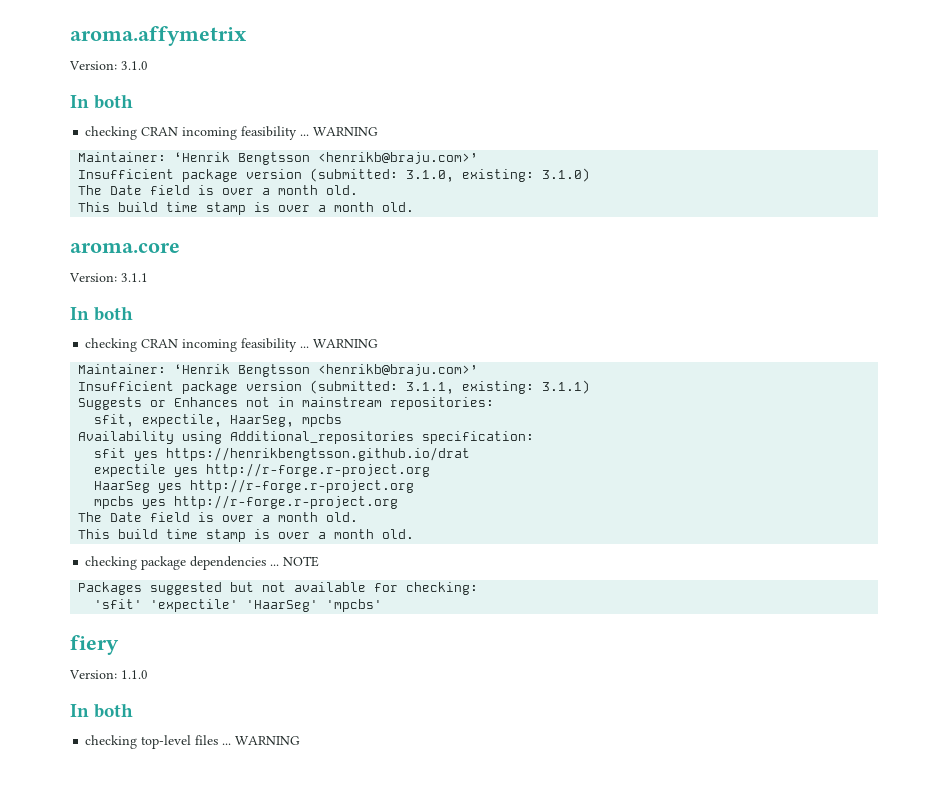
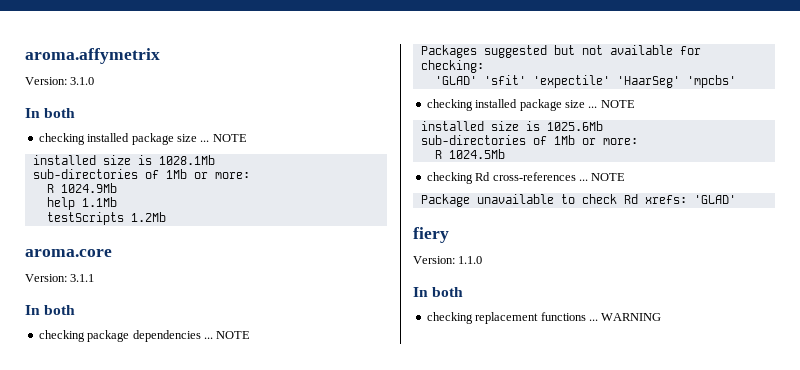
[141,126,379,140] [78,152,479,165] [78,168,591,182] [78,185,359,195] [78,202,415,215] CRAN incoming feasibility ... WARNING // Maintainer: ‘Henrik Bengtsson <henrikb@braju.com>’ // Insufficient package version (submitted: 3.1.0, existing: 3.1.0) // The Date field is over a month old. // This build time stamp is over a month old. -> [87,133,247,145] [32,155,215,165] [32,169,250,179] [46,183,117,193] [46,197,117,210] [46,212,166,225] installed package size ... NOTE // installed size is 1028.1Mb // sub-directories of 1Mb or more: // R 1024.9Mb // help 1.1Mb // testScripts 1.2Mb
[85,338,379,352] [78,364,479,377] [78,380,591,394] [78,397,495,410] [94,414,343,427] [78,431,535,444] [94,447,471,461] [94,463,431,477] [94,479,415,493] [94,495,399,509] [78,512,359,522] [78,529,415,542] // checking CRAN incoming feasibility ... WARNING // Maintainer: ‘Henrik Bengtsson <henrikb@braju.com>’ // Insufficient package version (submitted: 3.1.1, existing: 3.1.1) // Suggests or Enhances not in mainstream repositories: // sfit, expectile, HaarSeg, mpcbs // Availability using Additional_repositories specification: // sfit yes https://henrikbengtsson.github.io/drat // expectile yes http://r-forge.r-project.org // HaarSeg yes http://r-forge.r-project.org // mpcbs yes http://r-forge.r-project.org // The Date field is over a month old. // This build time stamp is over a month old. -> (76, 310) none
(479, 588) none -> [434,76,477,85] 'GLAD'
(383, 605) none -> [426,99,635,111] [420,121,603,131] [420,135,638,145] [434,149,505,159] [426,172,626,184] [420,194,736,207] // checking installed package size ... NOTE // installed size is 1025.6Mb // sub-directories of 1Mb or more: // R 1024.5Mb // checking Rd cross-references ... NOTE // Package unavailable to check Rd xrefs: 'GLAD'
[141,735,219,749] top-level files -> [475,312,586,324] replacement functions

